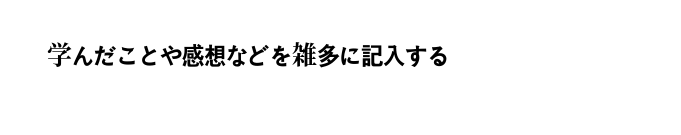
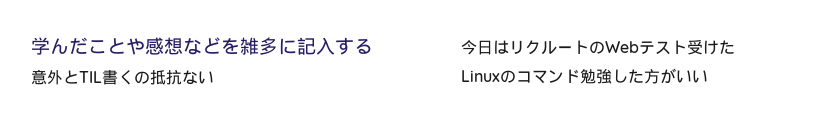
(449, 56) none -> [31,69,214,85] [461,40,736,55] [461,68,709,84] // 意外とTIL書くの抵抗ない // 今日はリクルートのWebテスト受けた // Linuxのコマンド勉強した方がいい

